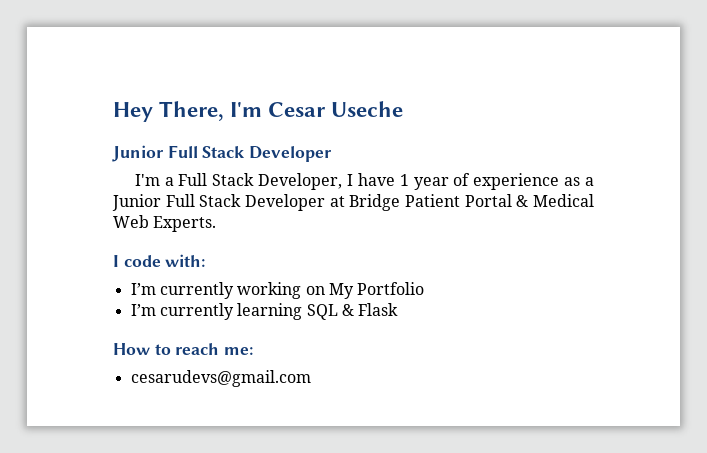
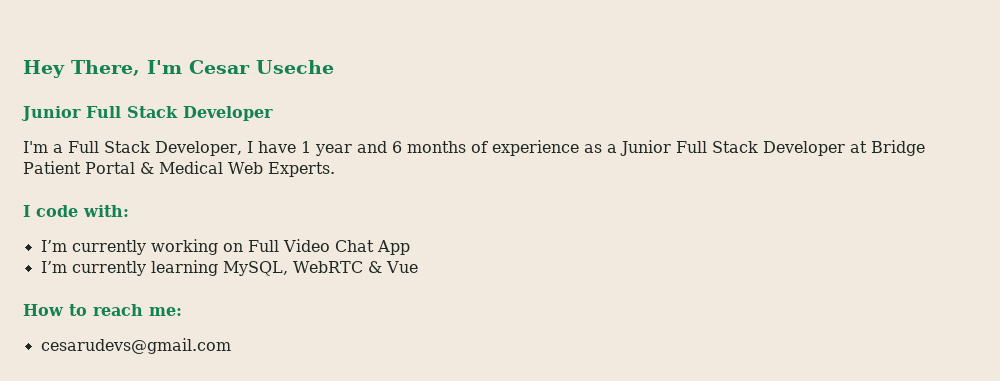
(449, 183) none -> [356,141,466,153] and 6 months
[328,282,425,299] My Portfolio -> [247,239,410,255] Full Video Chat App
[306,303,399,320] SQL & Flask -> [222,261,418,276] MySQL, WebRTC & Vue

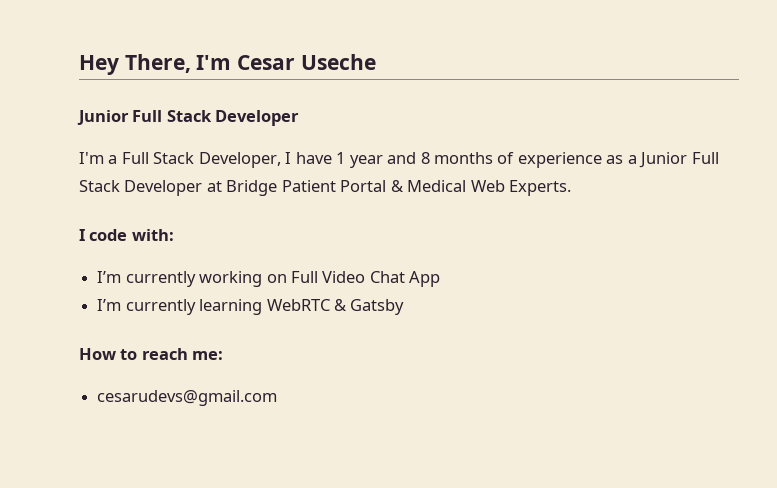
[391,141,402,153] 6 -> [420,152,430,164] 8
[222,261,288,276] MySQL, -> (263, 307) none
[385,261,418,273] Vue -> [350,299,405,315] Gatsby

